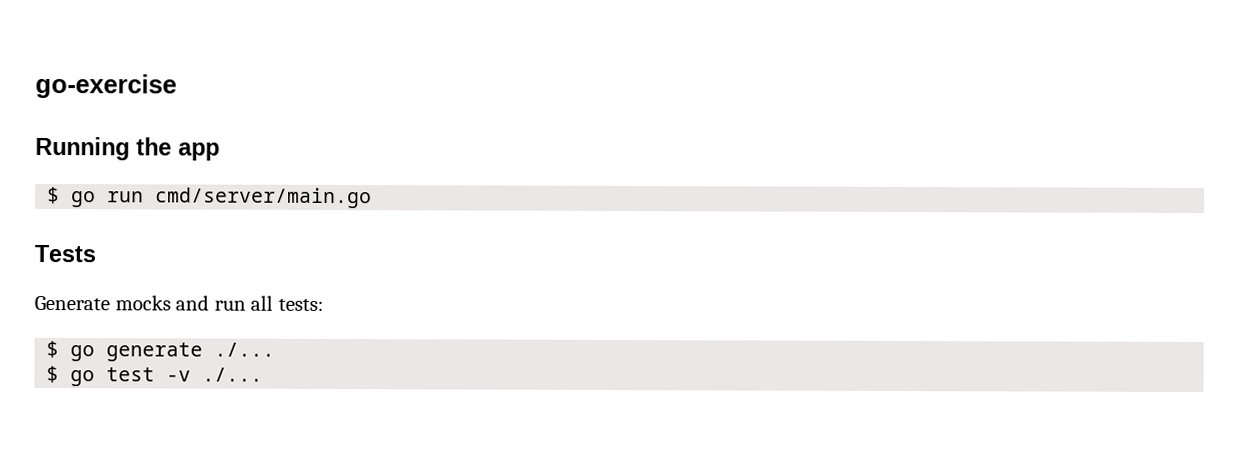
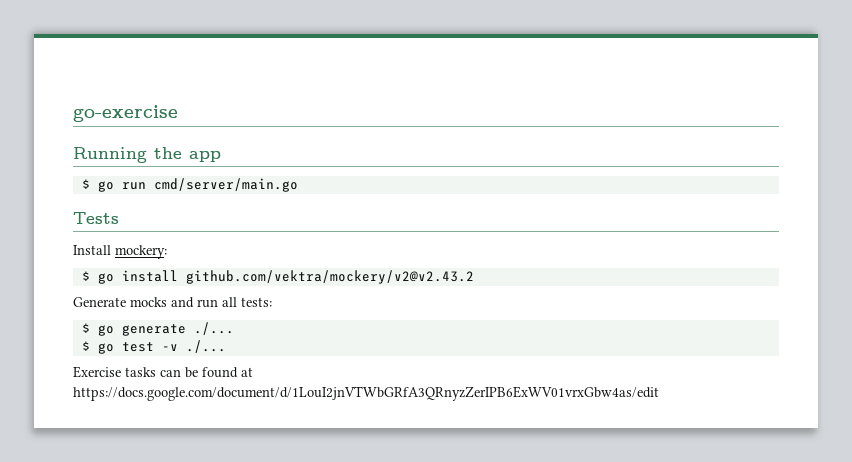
(96, 253) none -> [73,245,167,259] [81,270,474,284] // Install mockery: // $ go install github.com/vektra/mockery/v2@v2.43.2
(264, 374) none -> [73,366,253,378] [73,386,659,401] // Exercise tasks can be found at https://docs.google.com/document/d/1LouI2jnVTWbGRfA3QRnyzZerIPB6ExWV01vrxGbw4as/edit

